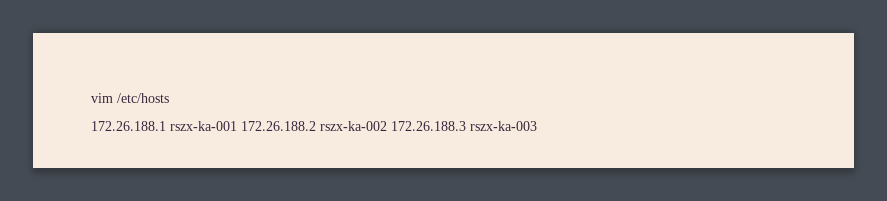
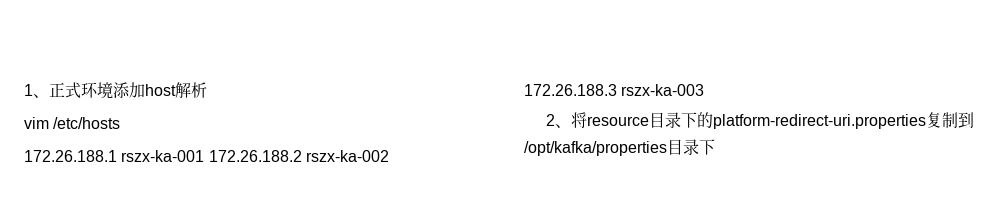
(91, 98) none -> [24,82,207,99] 1、正式环境添加host解析 //
(537, 126) none -> [545,112,974,129] [524,139,715,156] // 2、将resource目录下的platform-redirect-uri.properties复制到/opt/kafka/properties目录下

